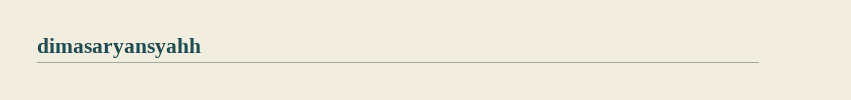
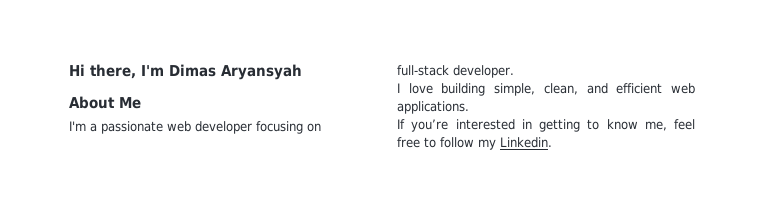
[37,38,201,58] dimasaryansyahh -> [69,64,302,80] [69,96,141,109] [69,121,321,134] [397,65,514,78] [397,83,695,96] [397,101,469,114] [397,119,695,132] [397,137,552,150] Hi there, I'm Dimas Aryansyah // About Me // I'm a passionate web developer focusing on full-stack developer. // I love building simple, clean, and efficient web applications. // If you’re interested in getting to know me, feel free to follow my Linkedin.

